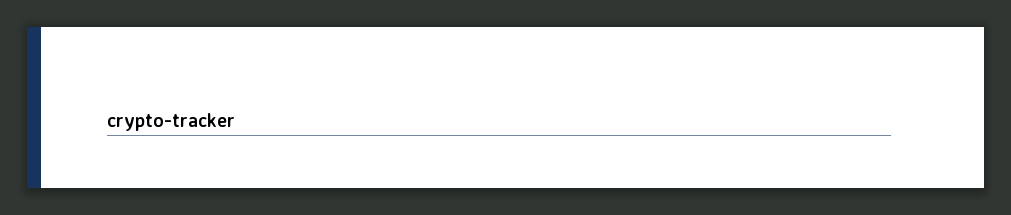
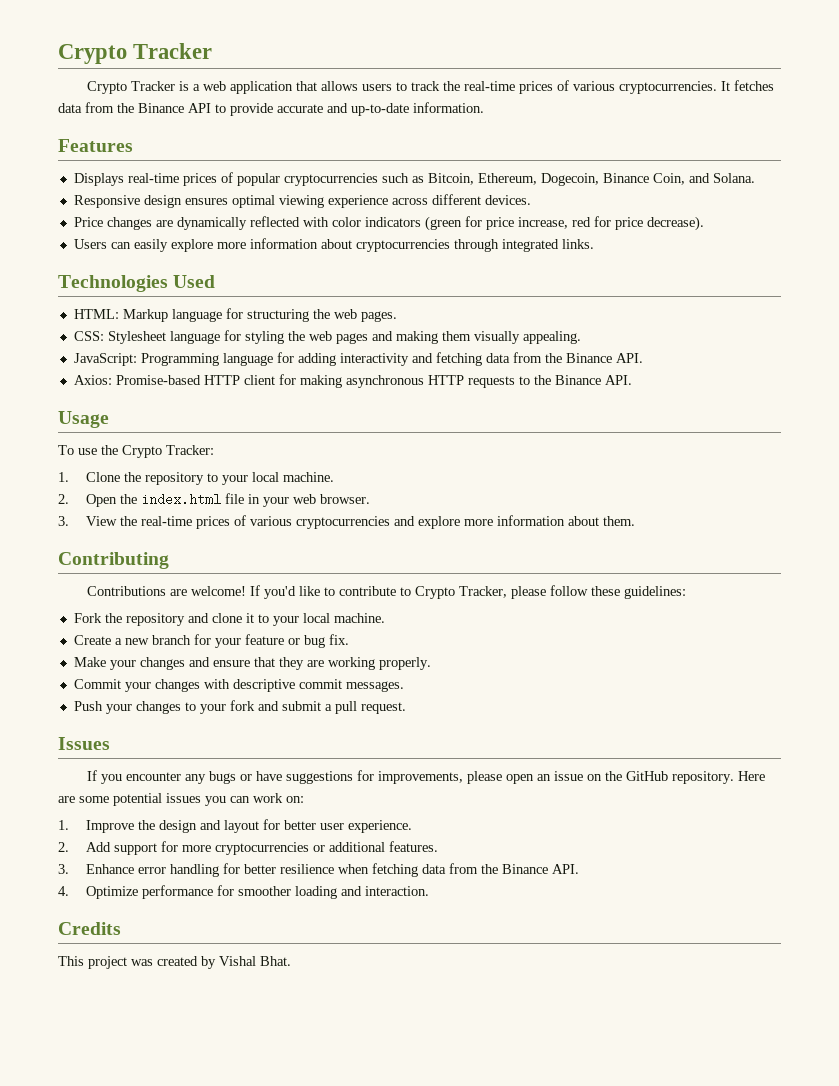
[107,113,235,131] crypto-tracker -> [58,43,213,64] [86,80,774,94] [58,102,484,116] [58,139,133,152] [73,172,755,186] [73,194,531,208] [73,216,704,231] [73,238,594,252] [58,275,216,292] [73,308,397,322] [73,330,581,344] [73,352,643,366] [73,374,632,388] [58,411,109,428] [58,445,214,458] [58,472,335,485] [58,493,371,507] [58,515,636,529] [58,552,169,569] [86,585,686,599] [73,613,385,626] [73,634,349,648] [73,657,431,670] [73,679,404,692] [73,700,406,714] [58,737,110,750] [86,770,765,784] [58,793,304,806] [58,819,413,833] [58,841,439,855] [58,863,580,877] [58,885,430,899] [58,922,121,935] [58,956,291,969] Crypto Tracker // Crypto Tracker is a web application that allows users to track the real-time prices of various cryptocurrencies. It fetches data from the Binance API to provide accurate and up-to-date information. // Features // Displays real-time prices of popular cryptocurrencies such as Bitcoin, Ethereum, Dogecoin, Binance Coin, and Solana. // Responsive design ensures optimal viewing experience across different devices. // Price changes are dynamically reflected with color indicators (green for price increase, red for price decrease). // Users can easily explore more information about cryptocurrencies through integrated links. // Technologies Used // HTML: Markup language for structuring the web pages. // CSS: Stylesheet language for styling the web pages and making them visually appealing. // JavaScript: Programming language for adding interactivity and fetching data from the Binance API. // Axios: Promise-based HTTP client for making asynchronous HTTP requests to the Binance API. // Usage // To use the Crypto Tracker: // 1. Clone the repository to your local machine. // 2. Open the index.html file in your web browser. // 3. View the real-time prices of various cryptocurrencies and explore more information about them. // Contributing // Contributions are welcome! If you'd like to contribute to Crypto Tracker, please follow these guidelines: // Fork the repository and clone it to your local machine. // Create a new branch for your feature or bug fix. // Make your changes and ensure that they are working properly. // Commit your changes with descriptive commit messages. // Push your changes to your fork and submit a pull request. // Issues // If you encounter any bugs or have suggestions for improvements, please open an issue on the GitHub repository. Here are some potential issues you can work on: // 1. Improve the design and layout for better user experience. // 2. Add support for more cryptocurrencies or additional features. // 3. Enhance error handling for better resilience when fetching data from the Binance API. // 4. Optimize performance for smoother loading and interaction. // Credits // This project was created by Vishal Bhat.

